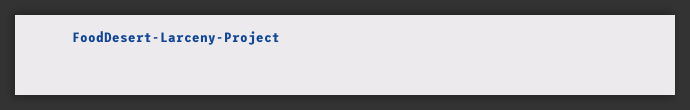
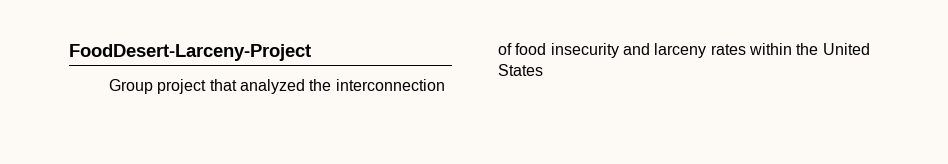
(280, 38) none -> [108,79,445,94] [498,43,870,58] [498,64,543,76] // Group project that analyzed the interconnection of food insecurity and larceny rates within the United States

